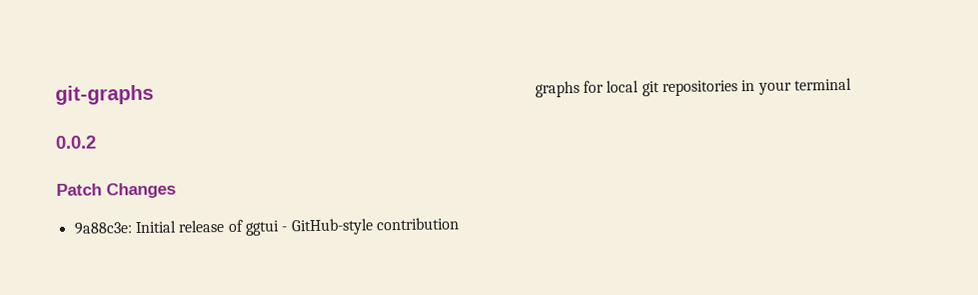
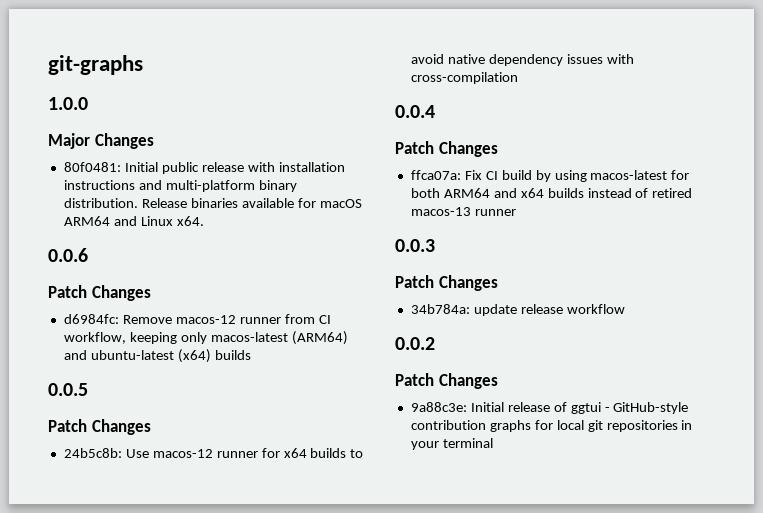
(154, 94) none -> [48,97,88,110] [48,133,154,149] [63,162,345,174] [63,180,297,192] [63,198,362,208] [63,216,204,226] [48,248,88,262] [48,285,151,301] [63,314,331,324] [63,331,348,345] [63,349,251,363] [48,383,88,396] [48,419,151,435] [63,448,364,458] [410,54,634,66] [410,72,518,84] [395,105,435,118] [395,141,498,157] [410,170,690,182] [410,188,693,198] [410,207,516,216] [395,239,435,252] [395,275,498,291] [410,304,625,316] // 1.0.0 // Major Changes // 80f0481: Initial public release with installation instructions and multi-platform binary distribution. Release binaries available for macOS ARM64 and Linux x64. // 0.0.6 // Patch Changes // d6984fc: Remove macos-12 runner from CI workflow, keeping only macos-latest (ARM64) and ubuntu-latest (x64) builds // 0.0.5 // Patch Changes // 24b5c8b: Use macos-12 runner for x64 builds to avoid native dependency issues with cross-compilation // 0.0.4 // Patch Changes // ffca07a: Fix CI build by using macos-latest for both ARM64 and x64 builds instead of retired macos-13 runner // 0.0.3 // Patch Changes // 34b784a: update release workflow

